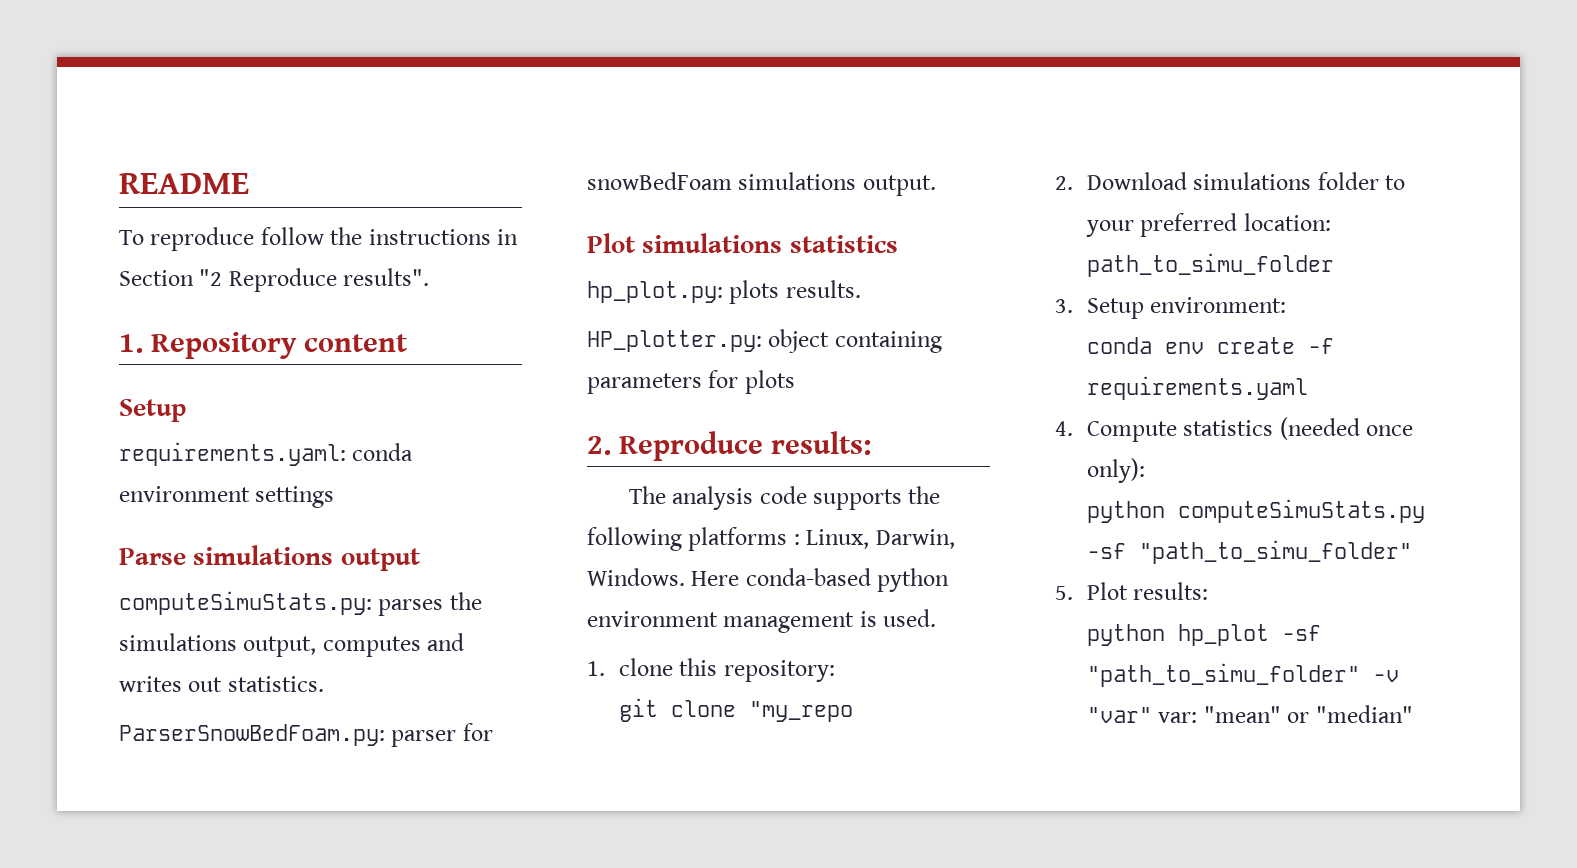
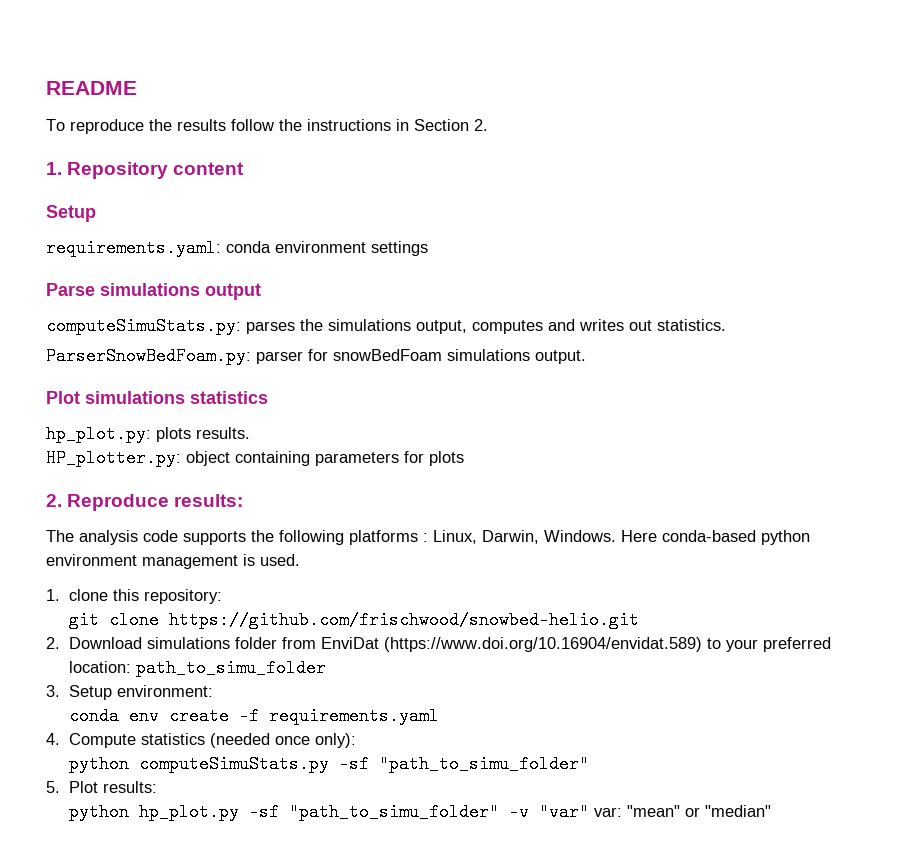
(255, 239) none -> [149,119,226,131] the results
[199,268,430,292] "2 Reproduce results". -> [474,119,488,131] 2.
[748,701,853,722] "my_repo -> [169,611,640,629] https://github.com/frischwood/snowbed-helio.git
(1379, 181) none -> [282,637,703,652] from EnviDat (https://www.doi.org/10.16904/envidat.589)
[1177,624,1269,646] hp_plot -> [139,803,240,821] hp_plot.py

